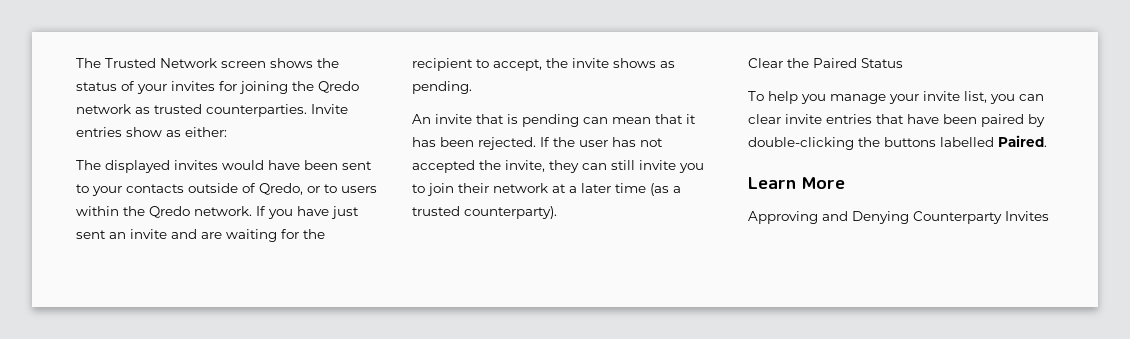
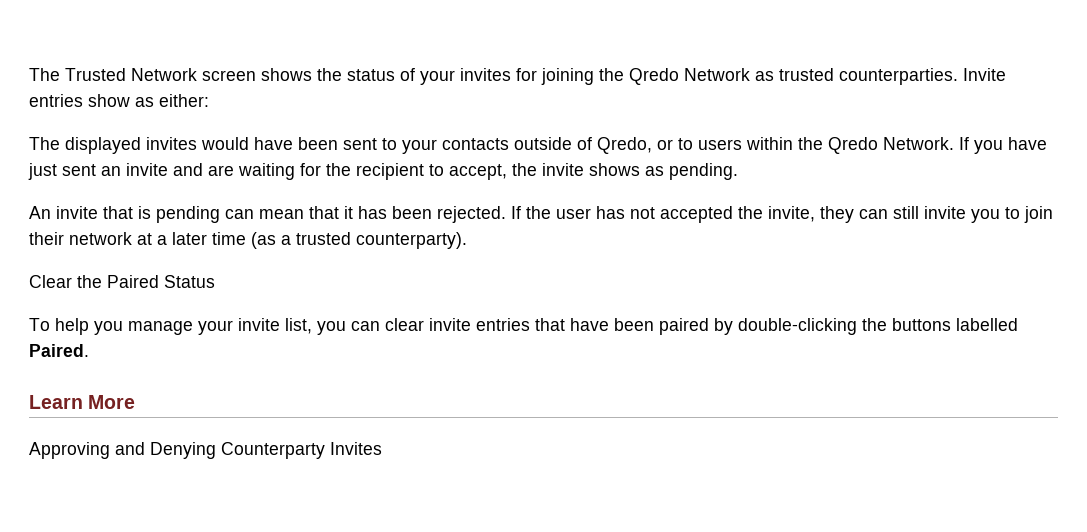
[76,104,131,114] network -> [684,68,750,81] Network
[194,206,252,216] network. -> [883,137,954,150] Network.

